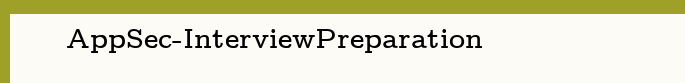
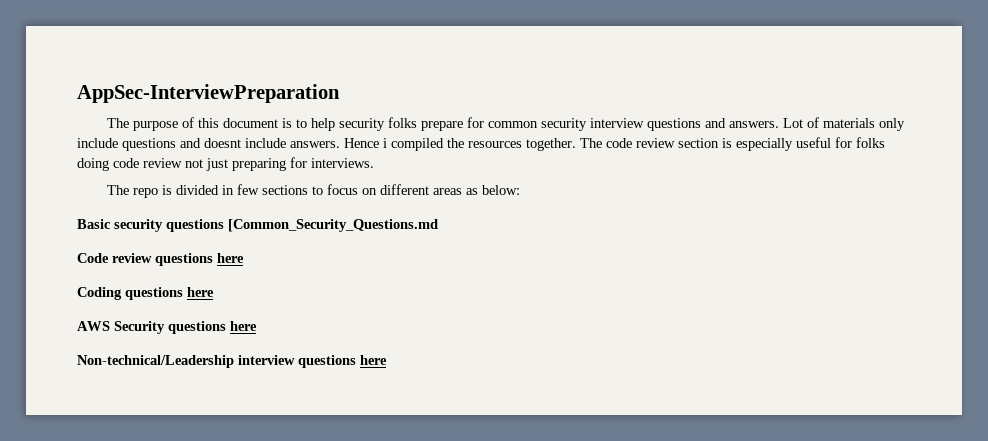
(483, 41) none -> [107,117,906,131] [77,137,885,151] [77,157,374,171] [107,184,521,198] [77,219,438,232] [77,253,244,266] [77,287,214,300] [77,321,257,334] [77,355,387,368] // The purpose of this document is to help security folks prepare for common security interview questions and answers. Lot of materials only include questions and doesnt include answers. Hence i compiled the resources together. The code review section is especially useful for folks doing code review not just preparing for interviews. // The repo is divided in few sections to focus on different areas as below: // Basic security questions [Common_Security_Questions.md // Code review questions here // Coding questions here // AWS Security questions here // Non-technical/Leadership interview questions here

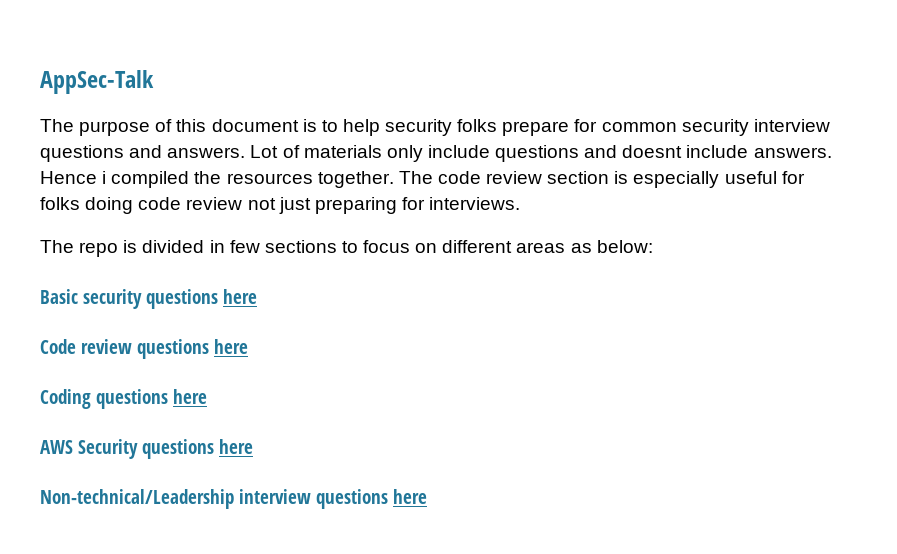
[77,84,340,103] AppSec-InterviewPreparation -> [40,70,154,94] AppSec-Talk
[228,219,438,232] [Common_Security_Questions.md -> [223,289,257,304] here

